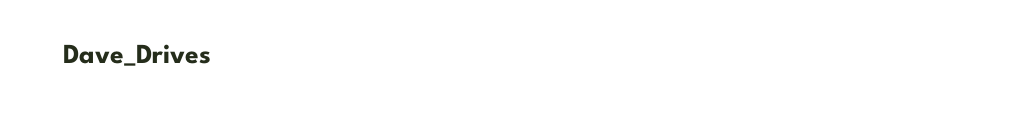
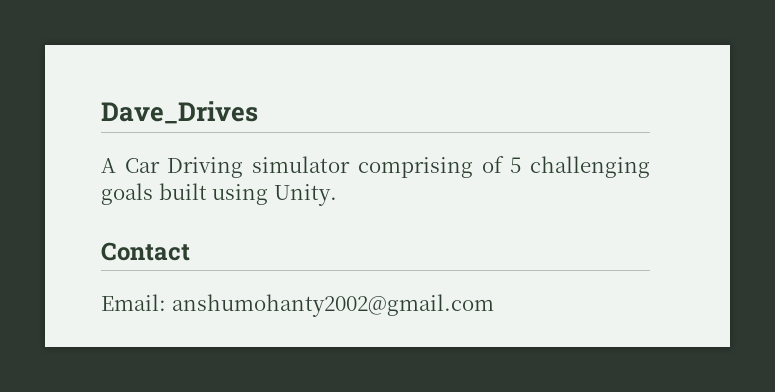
(211, 55) none -> [101,156,650,178] [101,183,337,206] [101,242,190,261] [101,294,494,317] // A Car Driving simulator comprising of 5 challenging goals built using Unity. // Contact // Email: anshumohanty2002@gmail.com

